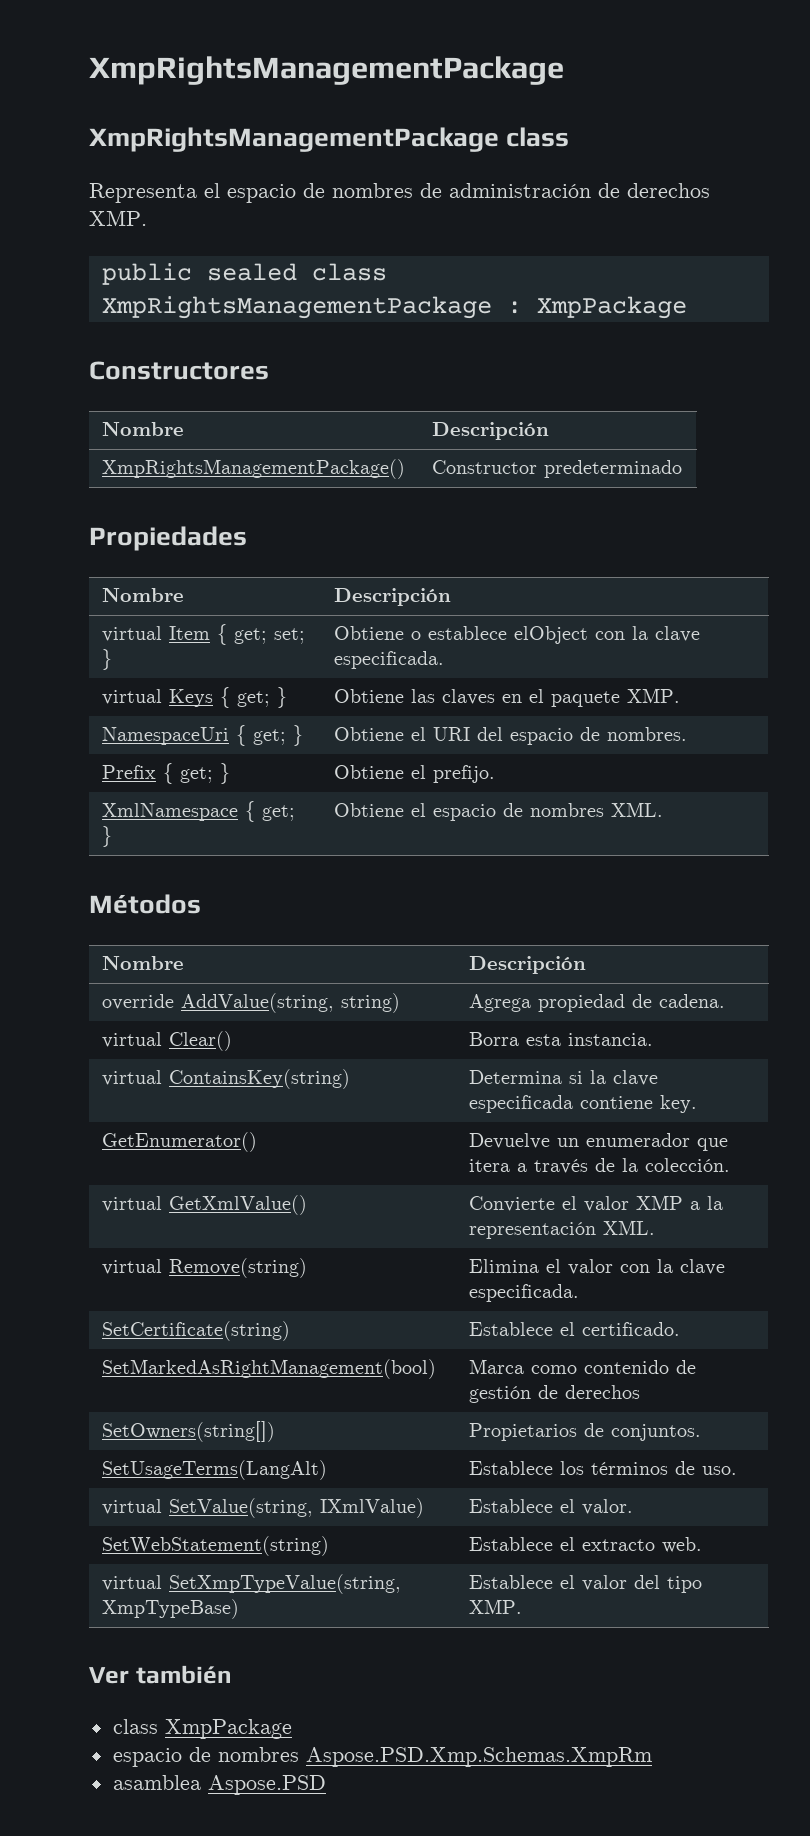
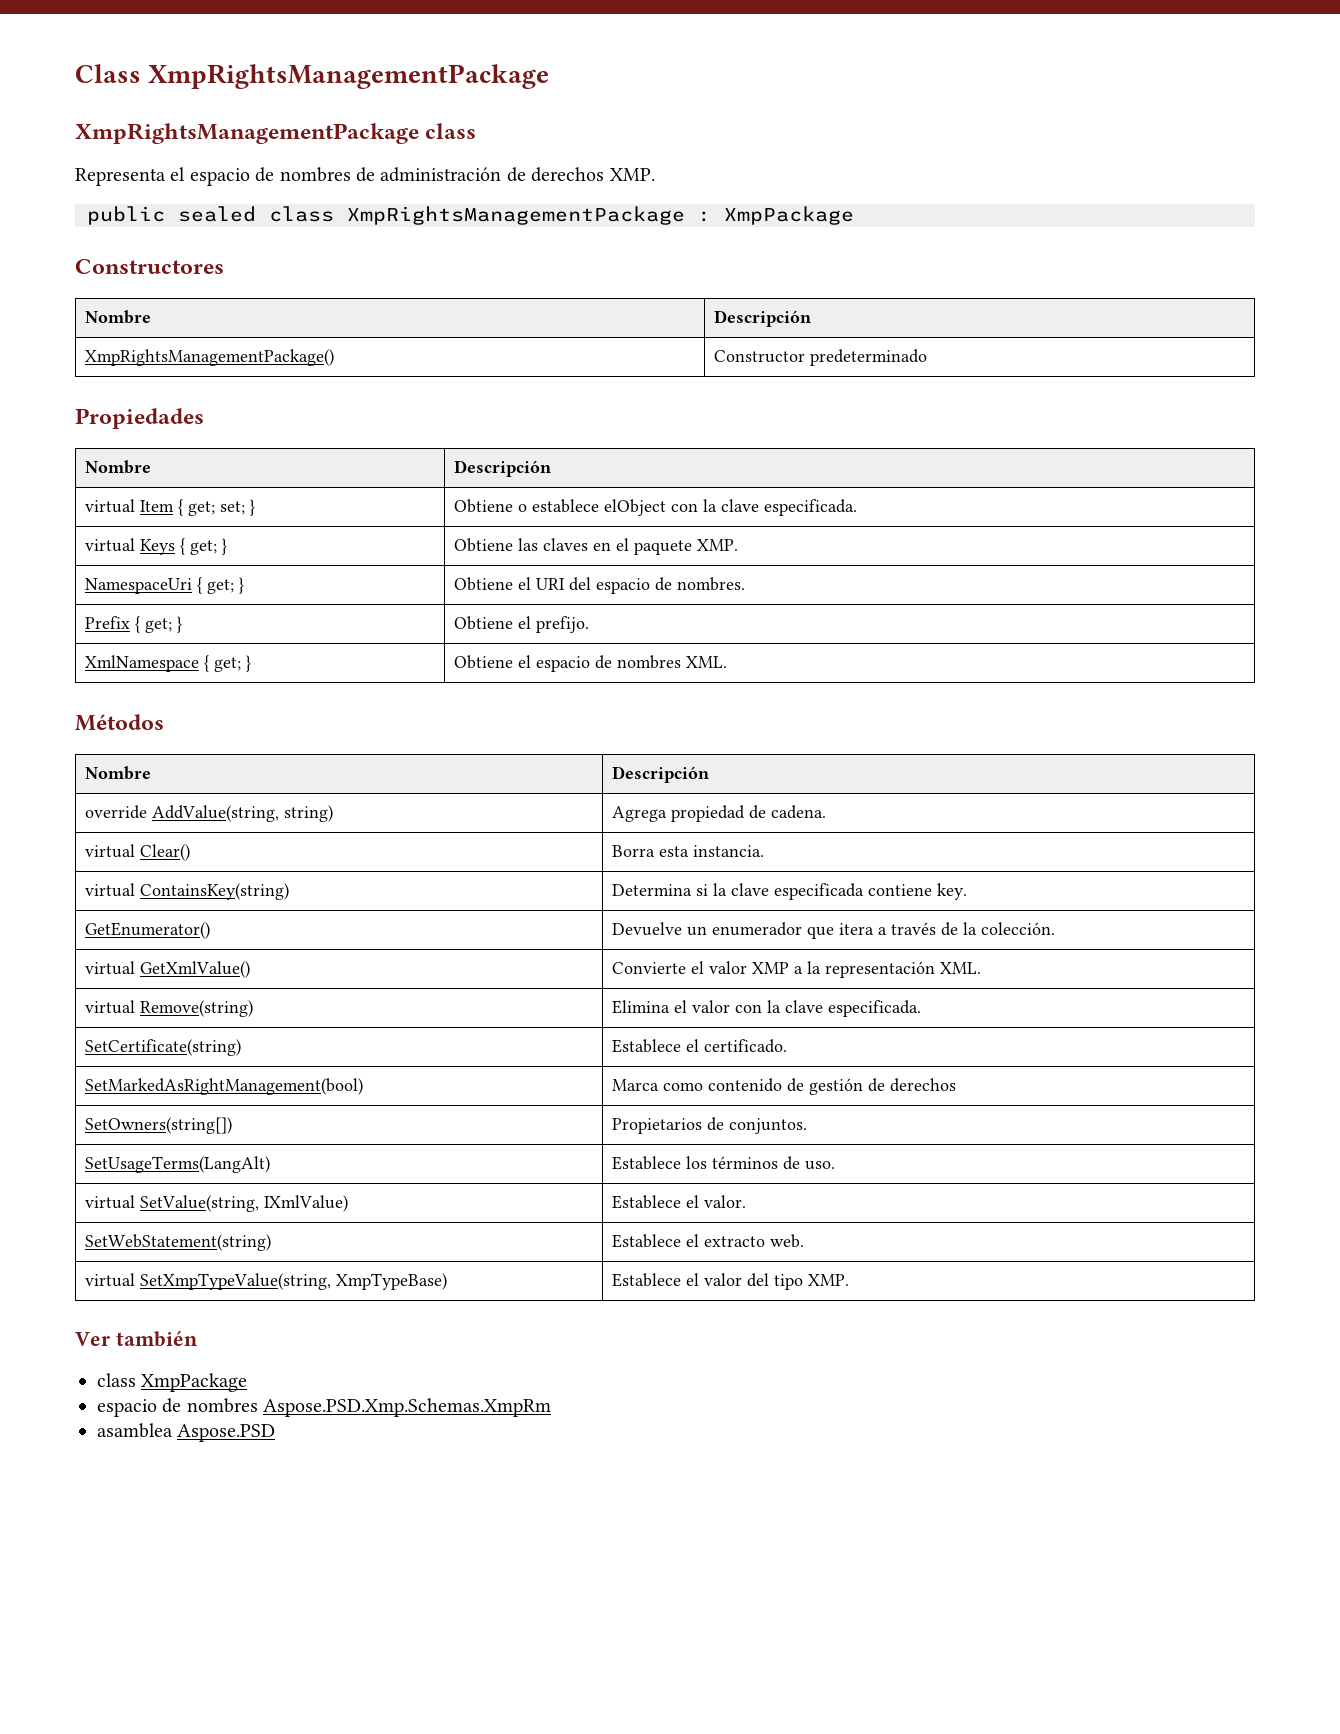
(89, 70) none -> [75,64,141,83] Class

